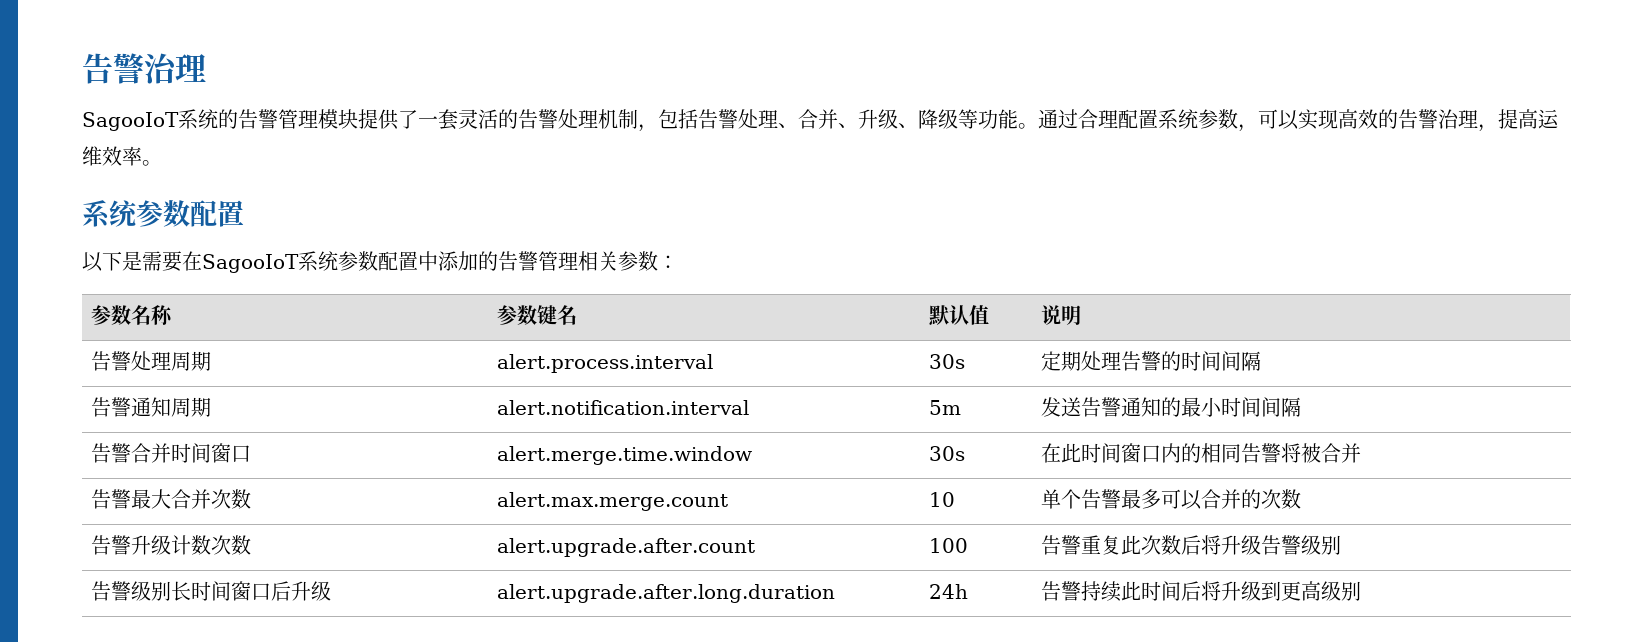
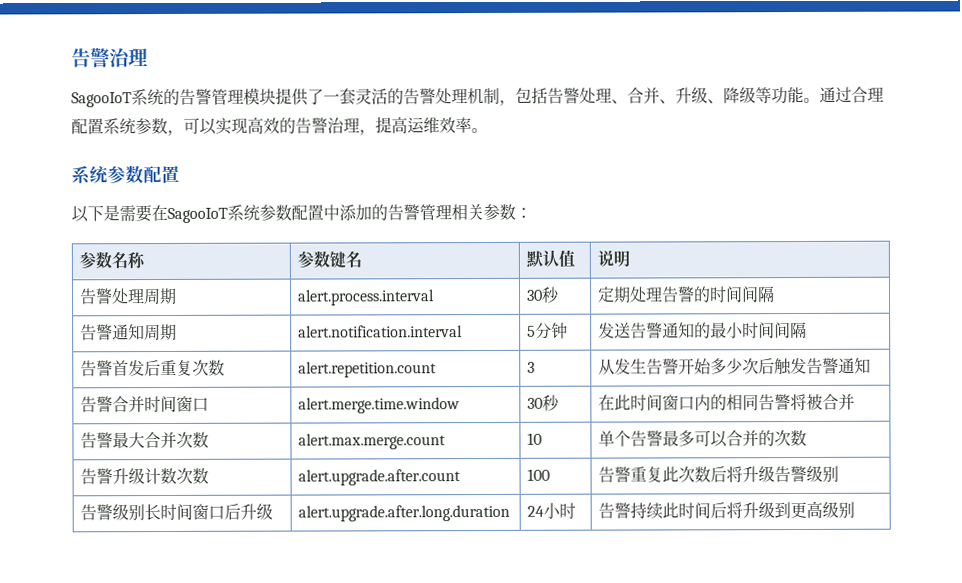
[928,354,965,369] 30s -> [526,286,561,303] 30秒
[928,400,961,415] 5m -> [527,322,569,339] 5分钟
(1301, 407) none -> [80,359,226,377] [298,361,438,378] [527,361,536,373] [598,357,872,376] // 告警首发后重复次数 | alert.repetition.count | 3 | 从发生告警开始多少次后触发告警通知
[928,446,965,461] 30s -> [527,394,561,411] 30秒
[928,584,968,599] 24h -> [527,502,577,519] 24小时

